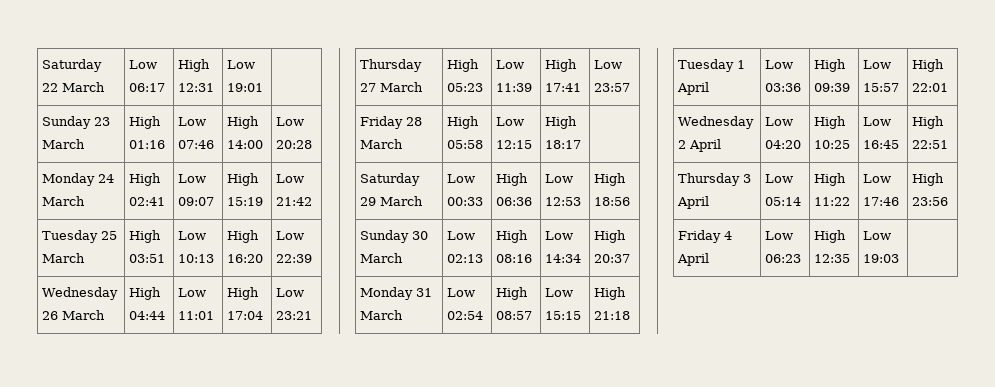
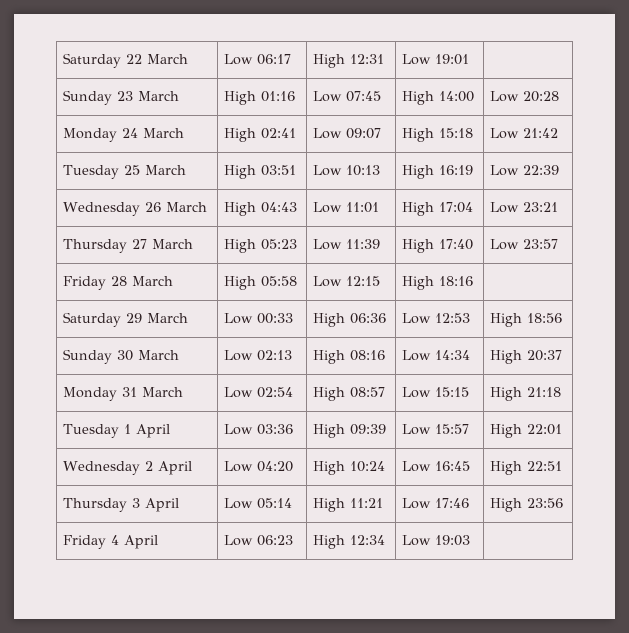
[178,140,215,149] 07:46 -> [345,91,381,102] 07:45
[227,197,264,206] 15:19 -> [438,128,473,138] 15:18
[227,254,264,263] 16:20 -> [438,165,473,175] 16:19
[129,311,166,320] 04:44 -> [260,202,297,213] 04:43
[545,83,582,92] 17:41 -> [438,239,473,250] 17:40
[545,140,582,149] 18:17 -> [438,276,473,286] 18:16
[814,140,851,149] 10:25 -> [349,461,385,472] 10:24
[814,197,851,206] 11:22 -> [349,498,383,508] 11:21
[814,254,851,263] 12:35 -> [349,535,385,545] 12:34

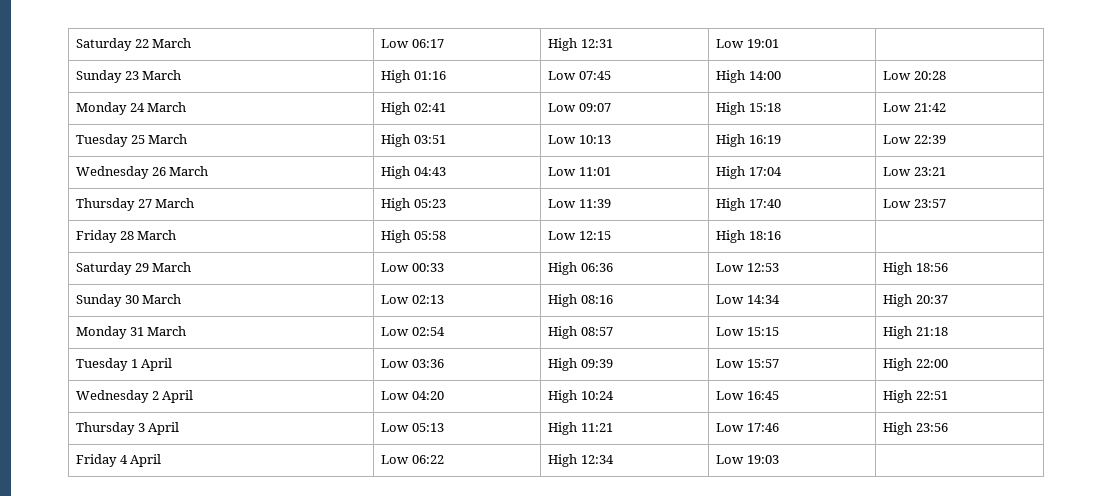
[526,424,562,435] 22:01 -> [915,359,948,368] 22:00
[256,498,292,509] 05:14 -> [411,423,444,432] 05:13
[256,535,293,546] 06:23 -> [411,455,444,464] 06:22

